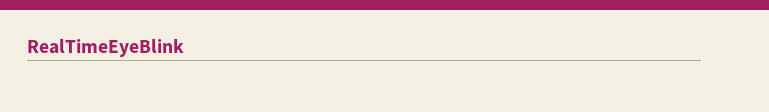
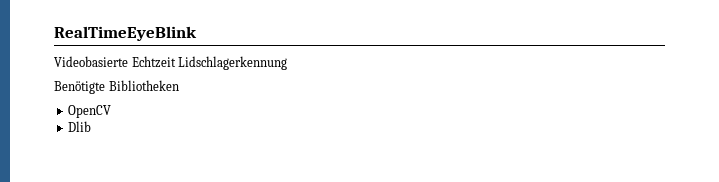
(184, 48) none -> [54,56,288,70] [54,80,179,94] [68,105,112,118] [68,121,92,132] // Videobasierte Echtzeit Lidschlagerkennung // Benötigte Bibliotheken // OpenCV // Dlib

